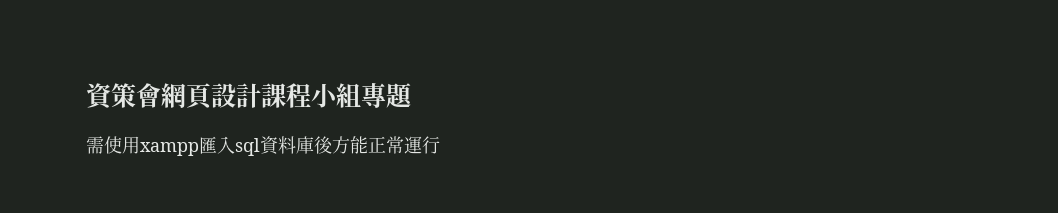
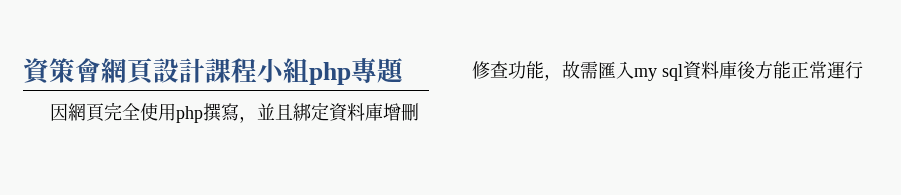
(361, 95) none -> [309,62,351,85] php
[86,136,235,156] 需使用xampp匯入 -> [50,102,420,123] [472,61,657,81] 因網頁完全使用php撰寫，並且綁定資料庫增刪修查功能，故需匯入my

